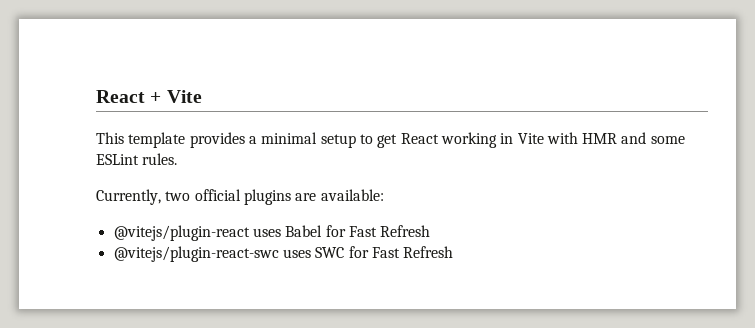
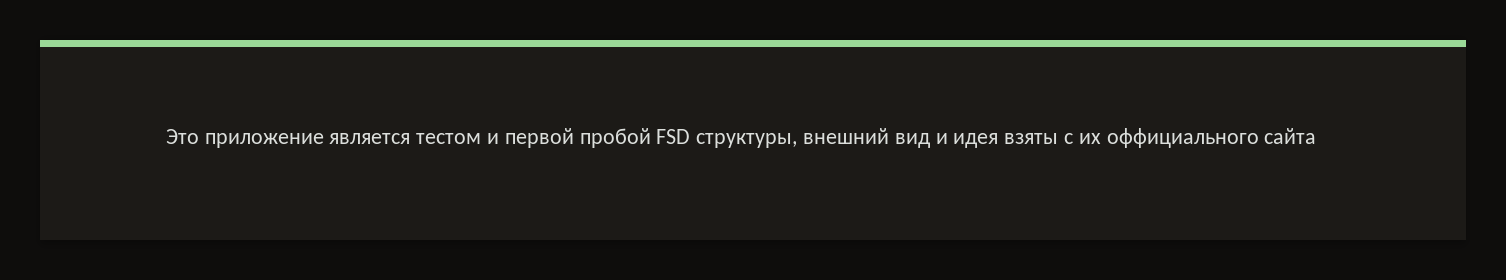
[96,90,202,103] [96,132,685,148] [96,153,178,165] [96,189,384,205] [113,225,431,241] [113,246,454,262] React + Vite // This template provides a minimal setup to get React working in Vite with HMR and some ESLint rules. // Currently, two official plugins are available: // @vitejs/plugin-react uses Babel for Fast Refresh // @vitejs/plugin-react-swc uses SWC for Fast Refresh -> [165,128,1317,148] Это приложение является тестом и первой пробой FSD структуры, внешний вид и идея взяты с их оффициального сайта

